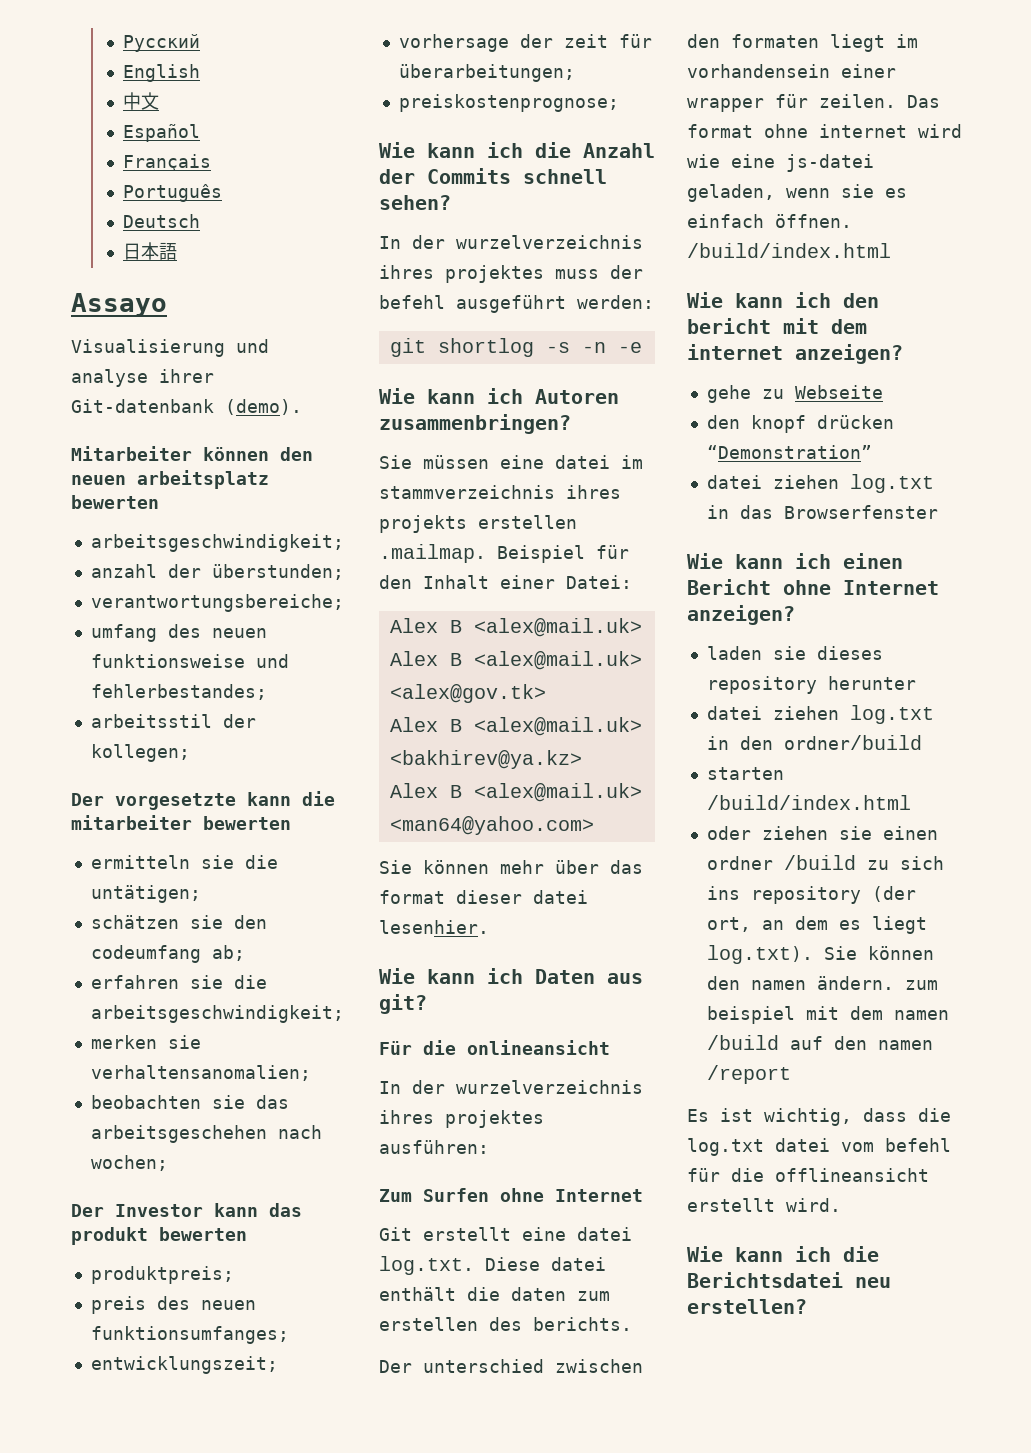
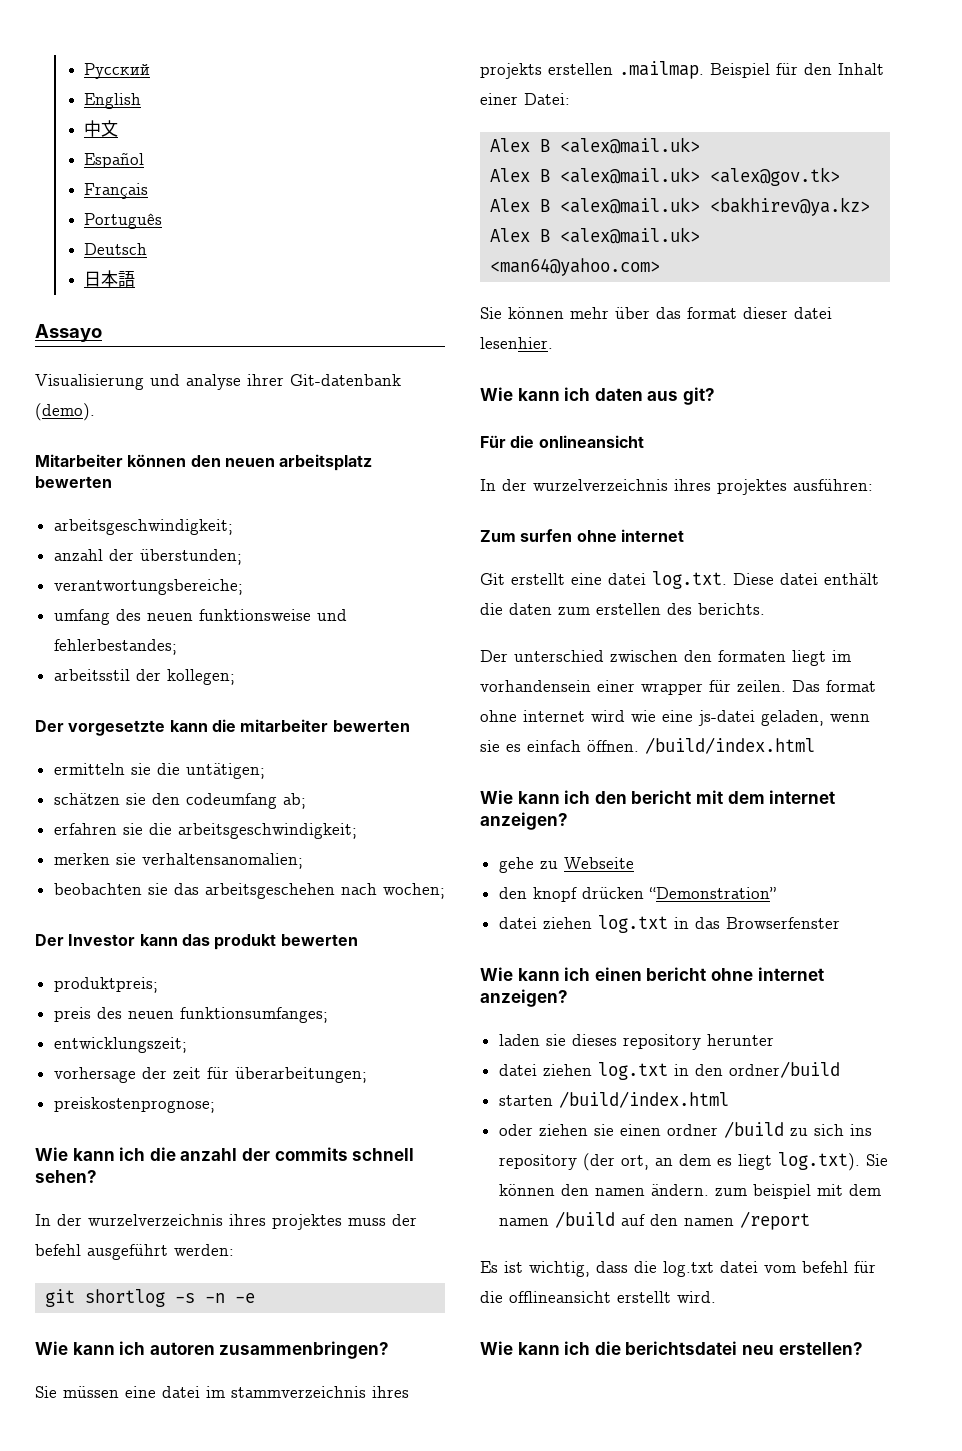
[583,143,655,158] [379,168,511,184] Anzahl der Commits -> [180,1147,348,1161] anzahl der commits
[535,389,619,404] Autoren -> [149,1342,215,1355] autoren
[535,969,595,984] Daten -> [594,388,643,401] daten
[423,1188,643,1202] Surfen ohne Internet -> [520,529,684,542] surfen ohne internet
[687,579,939,595] Bericht ohne Internet -> [646,967,824,981] bericht ohne internet
[687,1272,843,1288] Berichtsdatei -> [625,1341,738,1355] berichtsdatei

